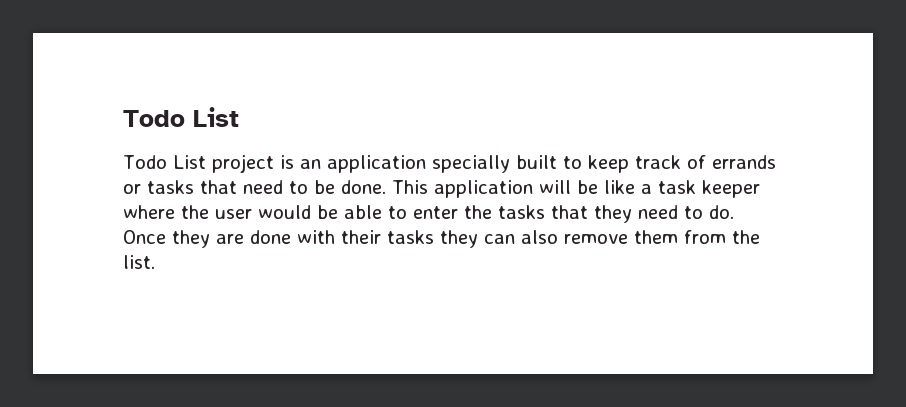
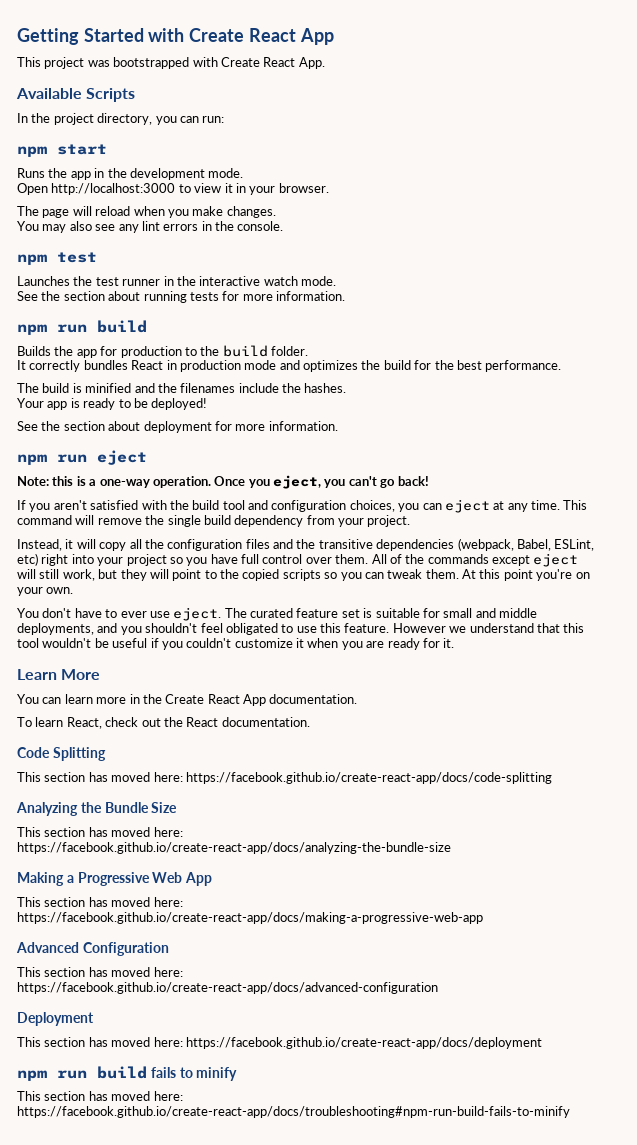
[123,107,239,127] [123,154,776,173] [123,180,760,198] [123,205,734,223] [123,230,760,248] [123,255,155,269] Todo List // Todo List project is an application specially built to keep track of errands or tasks that need to be done. This application will be like a task keeper where the user would be able to enter the tasks that they need to do. Once they are done with their tasks they can also remove them from the list. -> [17,28,334,45] [17,57,325,69] [16,88,136,102] [17,113,225,125] [17,144,107,157] [17,168,244,180] [17,183,329,195] [17,206,276,218] [17,221,284,233] [17,252,97,265] [17,276,336,286] [17,291,345,303] [17,320,147,335] [17,345,308,358] [17,360,562,372] [17,383,347,393] [17,398,208,410] [17,421,338,433] [17,450,147,465] [17,475,429,489] [17,499,588,513] [17,515,411,527] [17,538,595,551] [17,553,579,567] [17,569,590,581] [17,587,74,596] [17,607,537,621] [17,623,585,635] [17,638,455,650] [17,669,101,680] [17,694,358,706] [17,717,310,729] [17,747,106,761] [17,772,552,784] [16,802,178,816] [17,827,183,837] [17,842,451,854] [17,872,213,886] [17,897,183,907] [17,912,483,924] [16,942,169,956] [17,967,183,977] [17,982,438,994] [17,1012,94,1026] [17,1037,542,1049] [17,1066,238,1081] [17,1091,183,1101] [17,1106,570,1118] Getting Started with Create React App // This project was bootstrapped with Create React App. // Available Scripts // In the project directory, you can run: // npm start // Runs the app in the development mode. // Open http://localhost:3000 to view it in your browser. // The page will reload when you make changes. // You may also see any lint errors in the console. // npm test // Launches the test runner in the interactive watch mode. // See the section about running tests for more information. // npm run build // Builds the app for production to the build folder. // It correctly bundles React in production mode and optimizes the build for the best performance. // The build is minified and the filenames include the hashes. // Your app is ready to be deployed! // See the section about deployment for more information. // npm run eject // Note: this is a one-way operation. Once you eject, you can't go back! // If you aren't satisfied with the build tool and configuration choices, you can eject at any time. This command will remove the single build dependency from your project. // Instead, it will copy all the configuration files and the transitive dependencies (webpack, Babel, ESLint, etc) right into your project so you have full control over them. All of the commands except eject will still work, but they will point to the copied scripts so you can tweak them. At this point you're on your own. // You don't have to ever use eject. The curated feature set is suitable for small and middle deployments, and you shouldn't feel obligated to use this feature. However we understand that this tool wouldn't be useful if you couldn't customize it when you are ready for it. // Learn More // You can learn more in the Create React App documentation. // To learn React, check out the React documentation. // Code Splitting // This section has moved here: https://facebook.github.io/create-react-app/docs/code-splitting // Analyzing the Bundle Size // This section has moved here: https://facebook.github.io/create-react-app/docs/analyzing-the-bundle-size // Making a Progressive Web App // This section has moved here: https://facebook.github.io/create-react-app/docs/making-a-progressive-web-app // Advanced Configuration // This section has moved here: https://facebook.github.io/create-react-app/docs/advanced-configuration // Deployment // This section has moved here: https://facebook.github.io/create-react-app/docs/deployment // npm run build fails to minify // This section has moved here: https://facebook.github.io/create-react-app/docs/troubleshooting#npm-run-build-fails-to-minify

